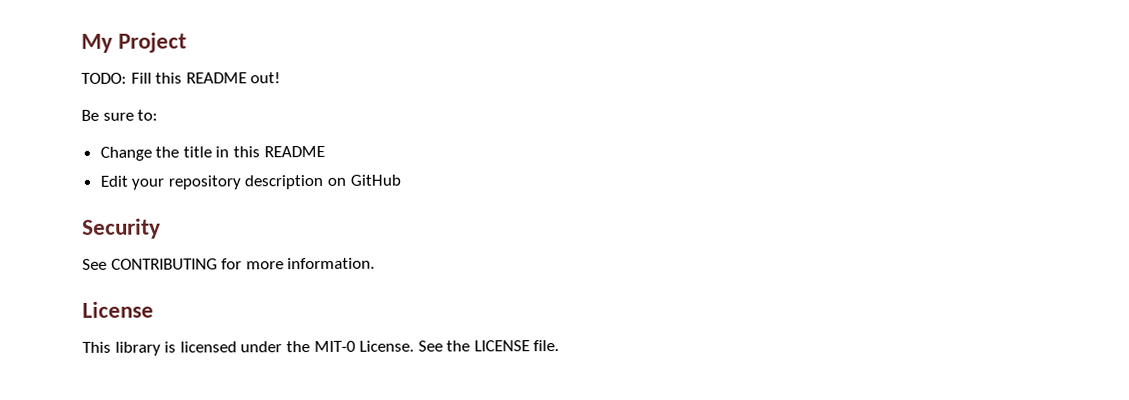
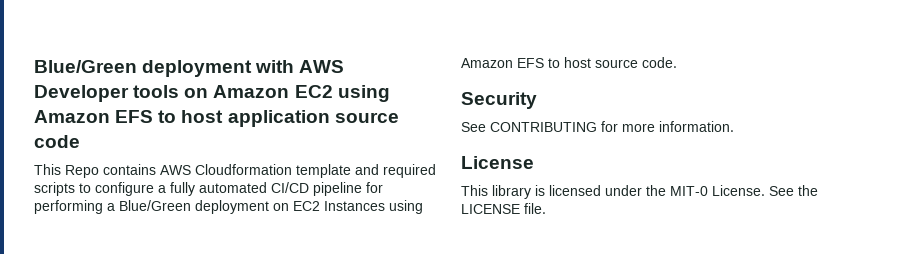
[81,32,188,53] [81,72,282,84] [81,109,159,121] [99,145,325,161] [99,174,401,190] My Project // TODO: Fill this README out! // Be sure to: // Change the title in this README // Edit your repository description on GitHub -> [34,60,345,77] [34,85,390,102] [34,110,399,127] [34,135,80,148] [34,164,436,178] [34,182,383,196] [34,200,423,214] [461,57,677,68] Blue/Green deployment with AWS Developer tools on Amazon EC2 using Amazon EFS to host application source code // This Repo contains AWS Cloudformation template and required scripts to configure a fully automated CI/CD pipeline for performing a Blue/Green deployment on EC2 Instances using Amazon EFS to host source code.

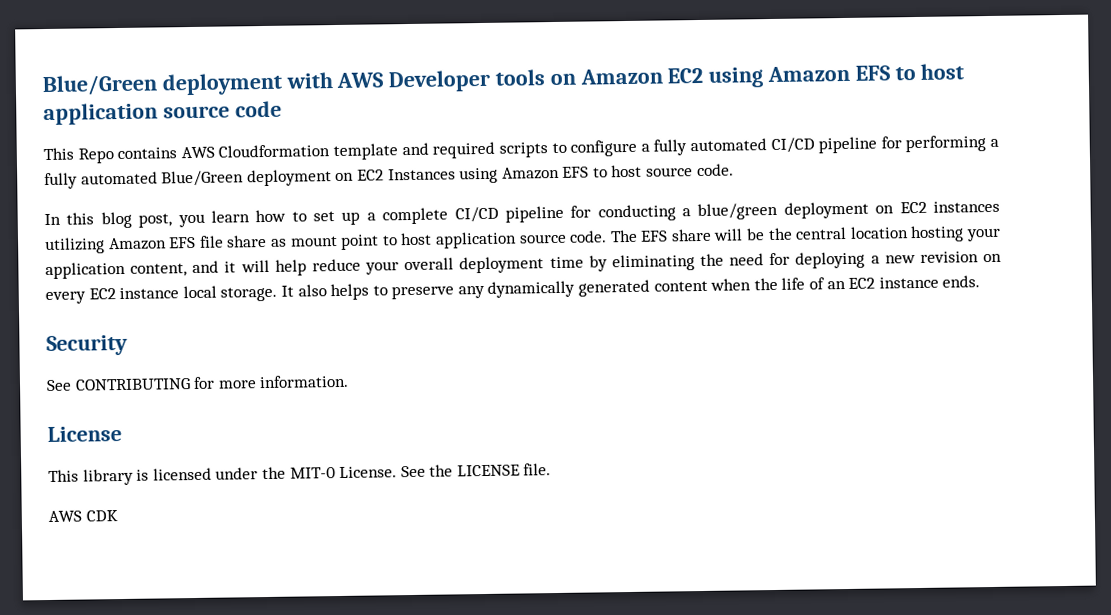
(115, 207) none -> [44,171,158,190] fully automated
(677, 62) none -> [44,200,1001,229] [44,225,1002,255] [45,251,1002,280] [45,275,981,305] // In this blog post, you learn how to set up a complete CI/CD pipeline for conducting a blue/green deployment on EC2 instances utilizing Amazon EFS file share as mount point to host application source code. The EFS share will be the central location hosting your application content, and it will help reduce your overall deployment time by eliminating the need for deploying a new revision on every EC2 instance local storage. It also helps to preserve any dynamically generated content when the life of an EC2 instance ends.
(546, 208) none -> [48,510,118,523] // AWS CDK

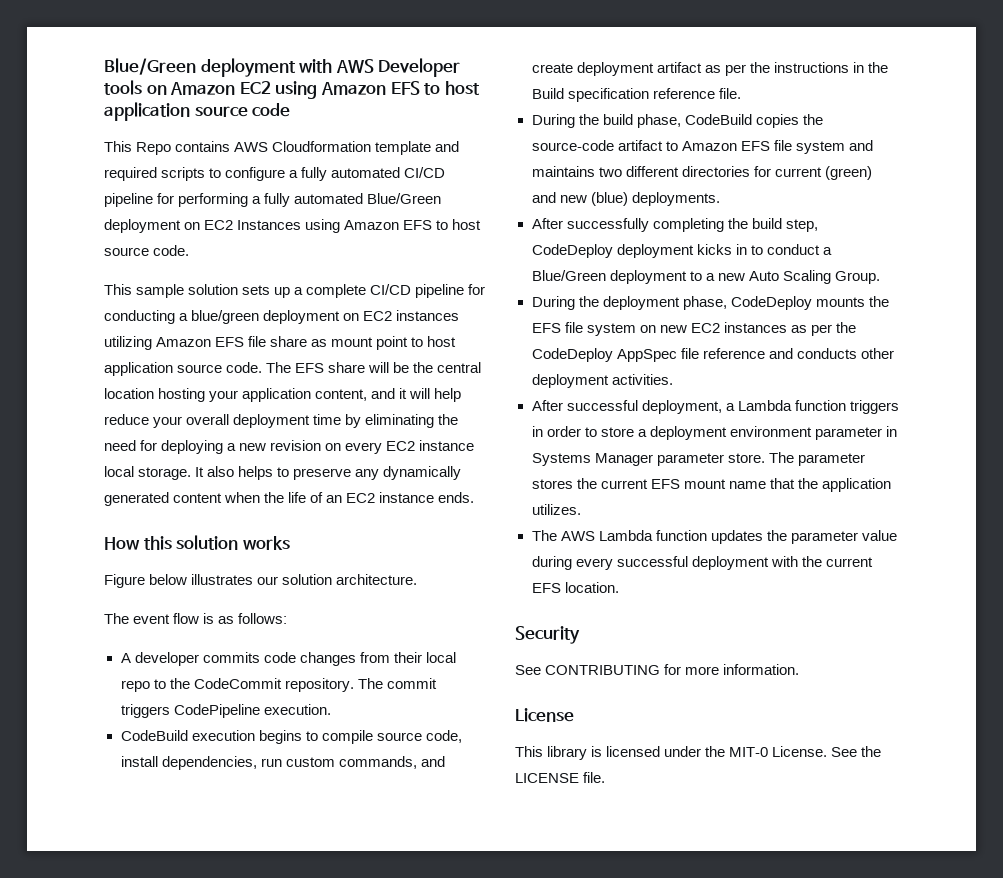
[44,209,336,229] In this blog post, you learn how to set -> [104,284,271,298] This sample solution sets
(981, 281) none -> [104,535,290,550] [104,574,418,588] [104,613,288,624] [120,652,456,666] [120,678,437,692] [120,704,331,718] [120,730,462,744] [120,756,445,770] [531,62,888,76] [531,88,741,102] [531,114,823,128] [531,140,873,154] [531,166,872,180] [531,192,720,206] [531,218,818,232] [531,244,832,258] [531,270,880,284] [531,296,889,310] [531,322,856,336] [531,348,894,362] [531,374,673,388] [531,400,899,414] [531,426,897,440] [531,452,865,466] [531,478,891,492] [531,504,581,515] [531,530,897,544] [531,556,873,570] [531,582,619,593] // How this solution works // Figure below illustrates our solution architecture. // The event flow is as follows: // A developer commits code changes from their local repo to the CodeCommit repository. The commit triggers CodePipeline execution. // CodeBuild execution begins to compile source code, install dependencies, run custom commands, and create deployment artifact as per the instructions in the Build specification reference file. // During the build phase, CodeBuild copies the source-code artifact to Amazon EFS file system and maintains two different directories for current (green) and new (blue) deployments. // After successfully completing the build step, CodeDeploy deployment kicks in to conduct a Blue/Green deployment to a new Auto Scaling Group. // During the deployment phase, CodeDeploy mounts the EFS file system on new EC2 instances as per the CodeDeploy AppSpec file reference and conducts other deployment activities. // After successful deployment, a Lambda function triggers in order to store a deployment environment parameter in Systems Manager parameter store. The parameter stores the current EFS mount name that the application utilizes. // The AWS Lambda function updates the parameter value during every successful deployment with the current EFS location.
[48,510,118,523] // AWS CDK -> (606, 777) none

